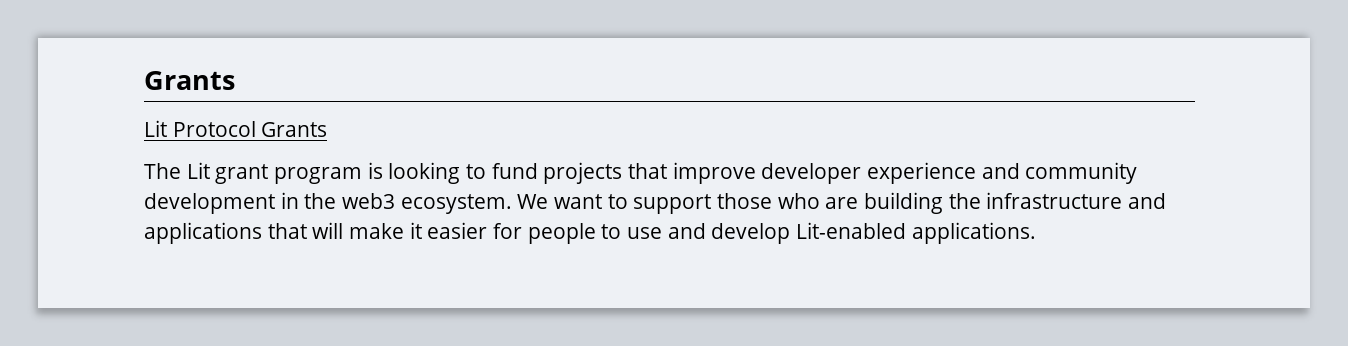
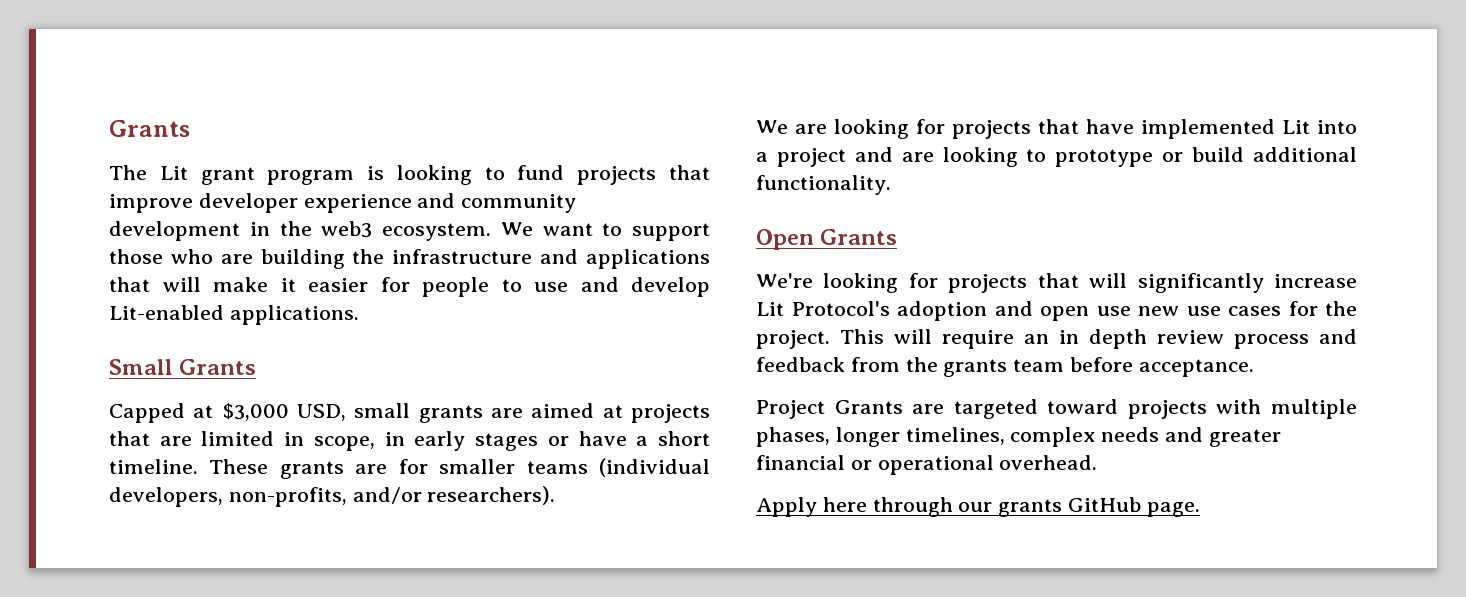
[144,71,235,90] [144,120,328,137] Grants // Lit Protocol Grants -> [109,120,190,137] Grants
(1036, 233) none -> [109,359,257,375] [109,403,710,423] [109,431,711,451] [109,458,711,479] [109,486,556,507] [756,119,1357,139] [756,147,1357,167] [756,175,891,195] [756,229,898,250] [756,273,1357,293] [756,301,1357,321] [756,329,1357,349] [756,357,1254,377] [756,399,1357,419] [756,427,1281,447] [756,455,1098,475] [756,497,1200,517] // Small Grants // Capped at $3,000 USD, small grants are aimed at projects that are limited in scope, in early stages or have a short timeline. These grants are for smaller teams (individual developers, non-profits, and/or researchers). // We are looking for projects that have implemented Lit into a project and are looking to prototype or build additional functionality. // Open Grants // We're looking for projects that will significantly increase Lit Protocol's adoption and open use new use cases for the project. This will require an in depth review process and feedback from the grants team before acceptance. // Project Grants are targeted toward projects with multiple phases, longer timelines, complex needs and greater financial or operational overhead. // Apply here through our grants GitHub page.

